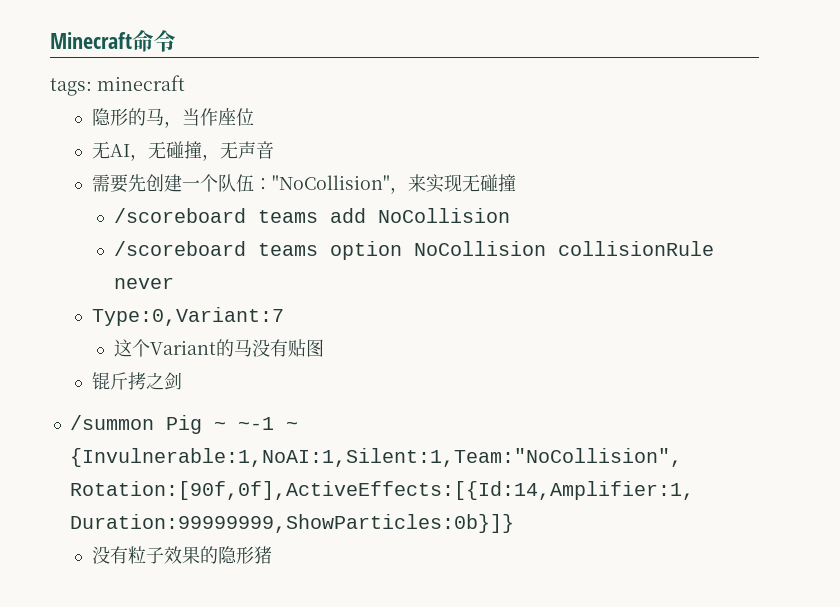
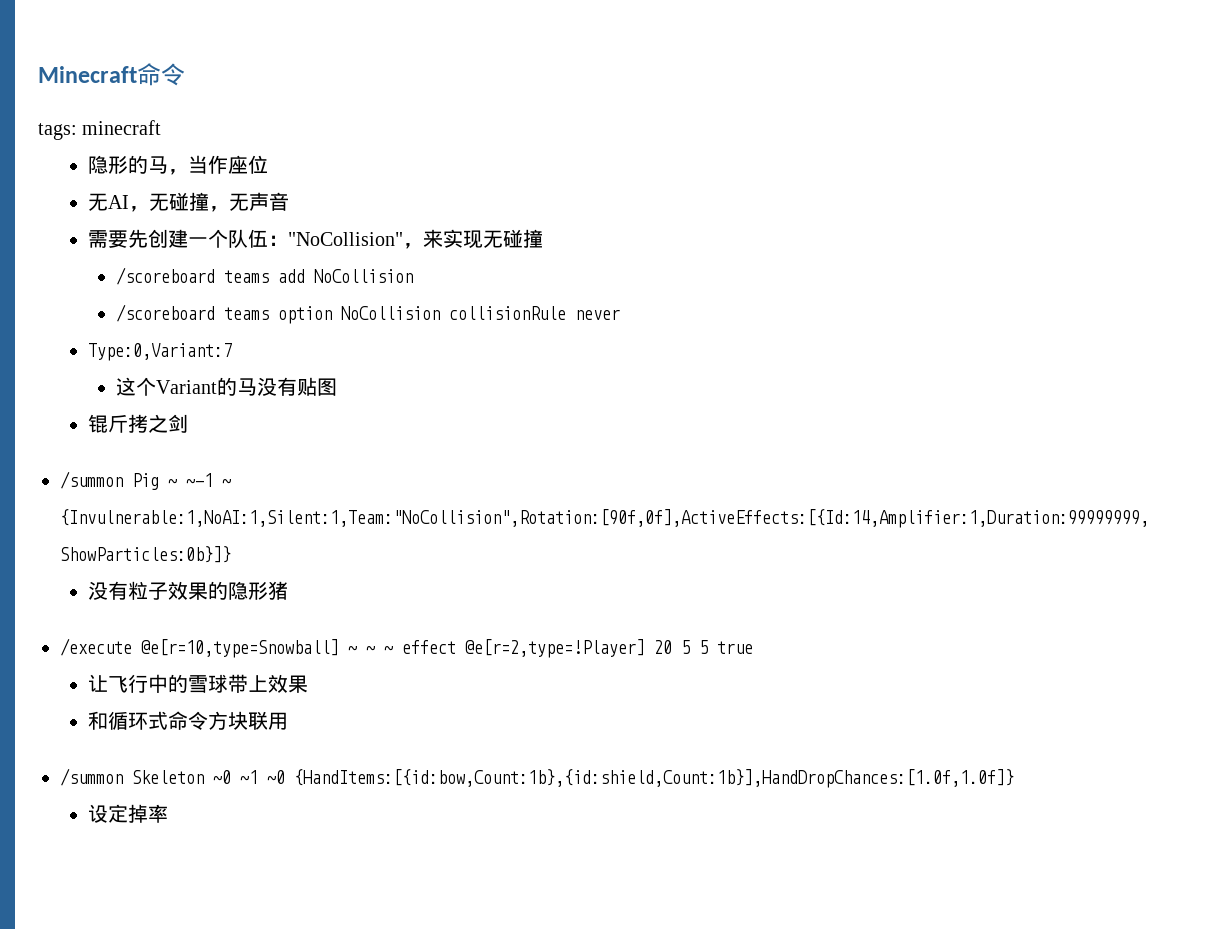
(272, 555) none -> [60,638,753,658] [88,674,309,693] [88,711,289,730] [60,768,1014,788] [88,804,169,823] // /execute @e[r=10,type=Snowball] ~ ~ ~ effect @e[r=2,type=!Player] 20 5 5 true // 让飞行中的雪球带上效果 // 和循环式命令方块联用 // /summon Skeleton ~0 ~1 ~0 {HandItems:[{id:bow,Count:1b},{id:shield,Count:1b}],HandDropChances:[1.0f,1.0f]} // 设定掉率

